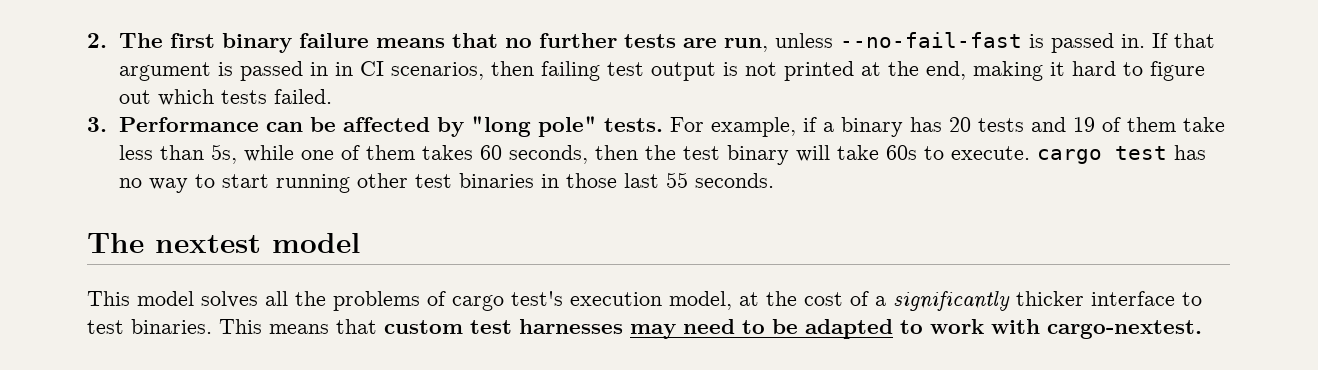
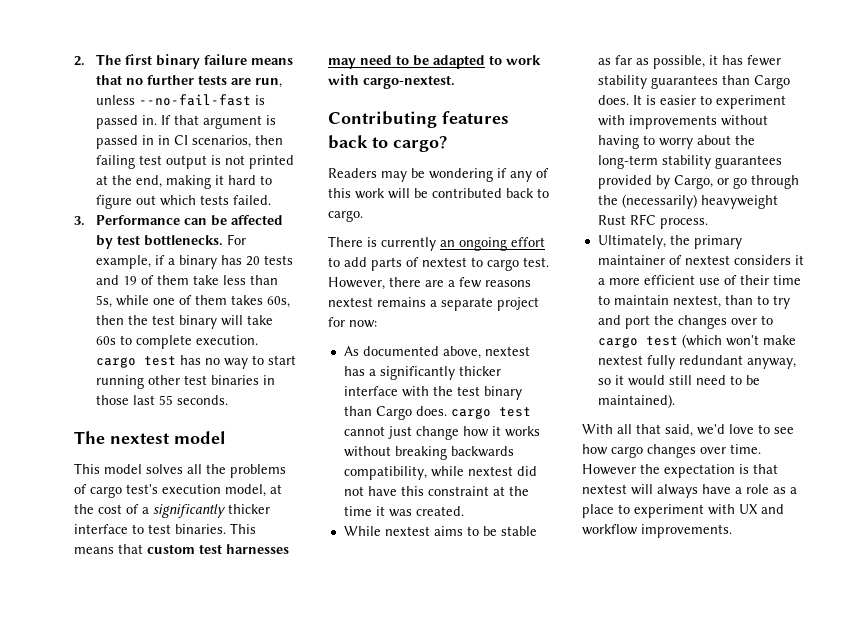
[470,116,663,137] "long pole" tests. -> [117,235,224,246] test bottlenecks.
[479,145,588,164] 60 seconds, -> [267,296,291,308] 60s,
[950,146,1030,160] execute. -> [136,335,259,349] complete execution.
(1202, 329) none -> [328,111,509,128] [328,135,447,152] [328,168,549,182] [328,188,549,199] [328,210,363,222] [328,236,545,251] [328,257,549,271] [328,277,531,290] [328,297,539,311] [328,317,377,328] [343,346,530,359] [343,366,501,380] [343,386,522,400] [343,406,531,420] [343,426,540,440] [343,446,514,460] [343,466,537,480] [343,486,529,496] [343,506,464,517] [343,526,537,536] [597,55,781,69] [597,75,790,89] [597,95,786,109] [597,115,768,129] [597,135,755,149] [597,155,782,169] [597,175,799,189] [597,194,778,209] [597,214,708,229] [597,235,742,249] [597,255,804,265] [597,275,801,285] [597,295,790,309] [597,315,773,329] [597,334,796,348] [597,355,796,369] [597,375,760,386] [597,394,675,408] [582,424,794,437] [582,444,761,458] [582,464,778,478] [582,484,797,498] [582,504,784,518] [582,524,732,538] // Contributing features back to cargo? // Readers may be wondering if any of this work will be contributed back to cargo. // There is currently an ongoing effort to add parts of nextest to cargo test. However, there are a few reasons nextest remains a separate project for now: // As documented above, nextest has a significantly thicker interface with the test binary than Cargo does. cargo test cannot just change how it works without breaking backwards compatibility, while nextest did not have this constraint at the time it was created. // While nextest aims to be stable as far as possible, it has fewer stability guarantees than Cargo does. It is easier to experiment with improvements without having to worry about the long-term stability guarantees provided by Cargo, or go through the (necessarily) heavyweight Rust RFC process. // Ultimately, the primary maintainer of nextest considers it a more efficient use of their time to maintain nextest, than to try and port the changes over to cargo test (which won't make nextest fully redundant anyway, so it would still need to be maintained). // With all that said, we'd love to see how cargo changes over time. However the expectation is that nextest will always have a role as a place to experiment with UX and workflow improvements.

